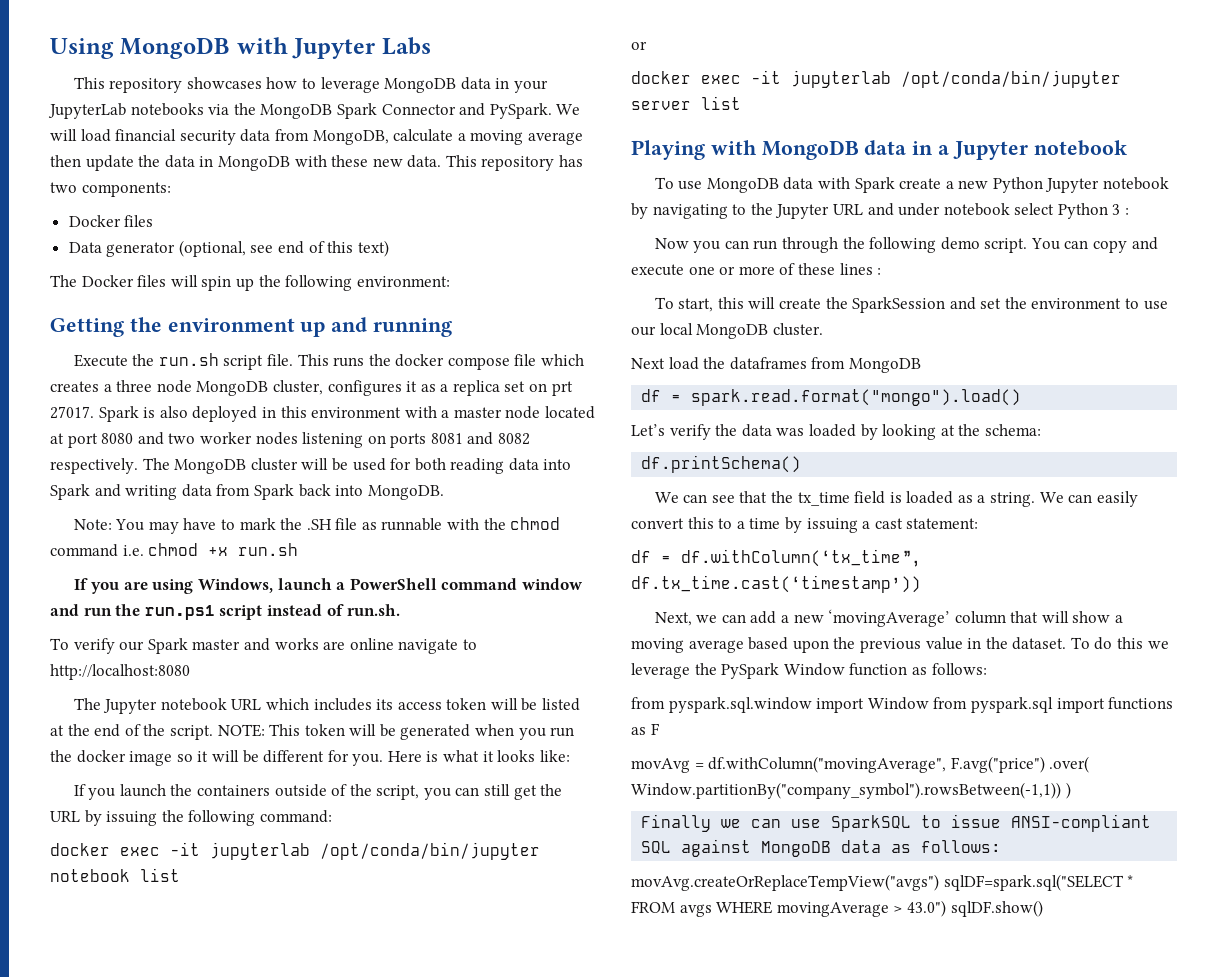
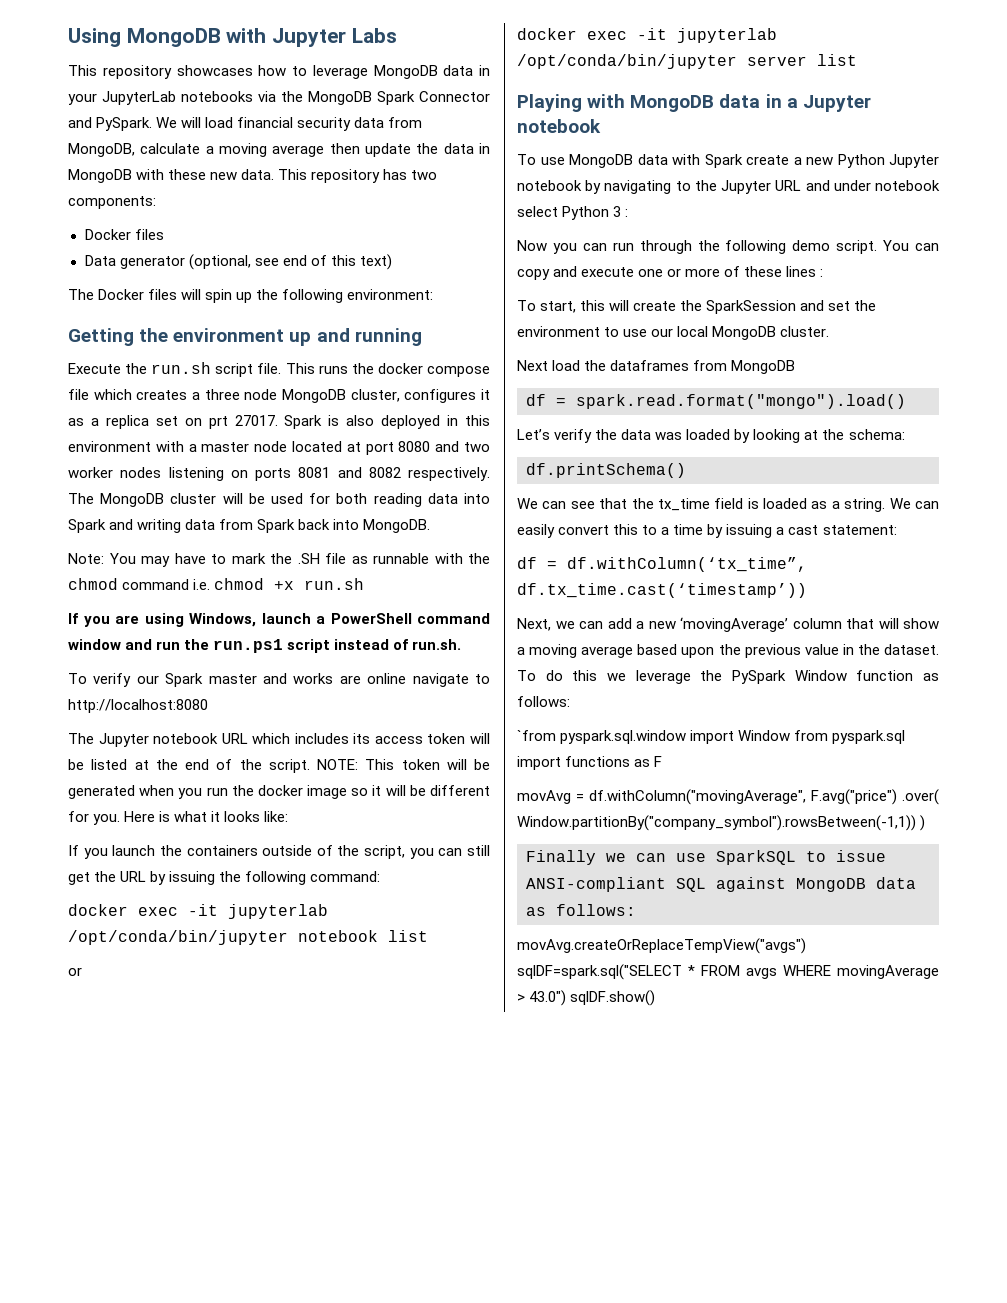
[631,697,665,709] from -> [517,730,556,741] `from

